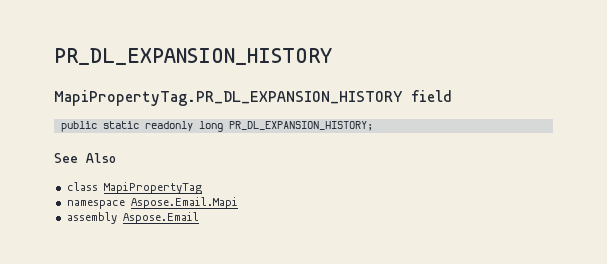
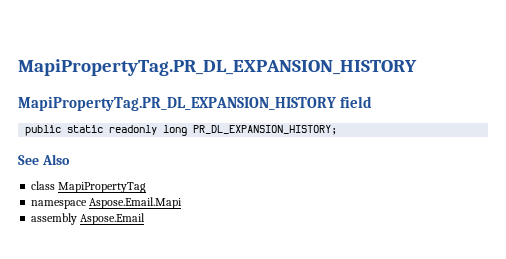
[54,48,332,65] PR_DL_EXPANSION_HISTORY -> [18,59,417,76] MapiPropertyTag.PR_DL_EXPANSION_HISTORY

